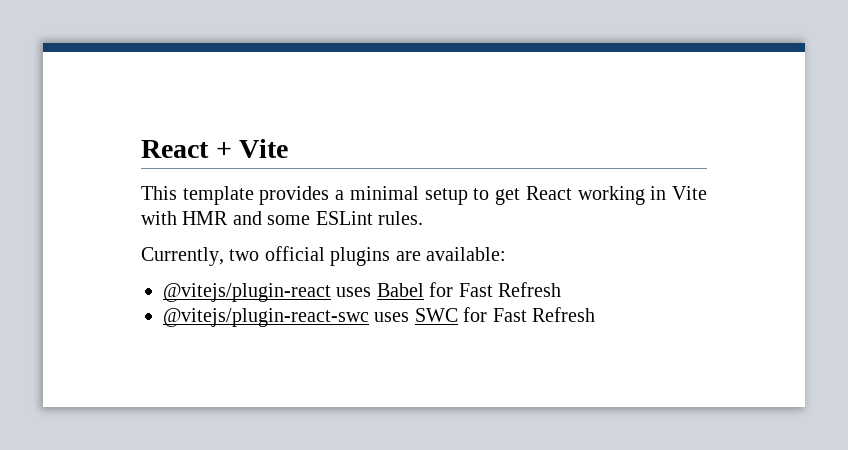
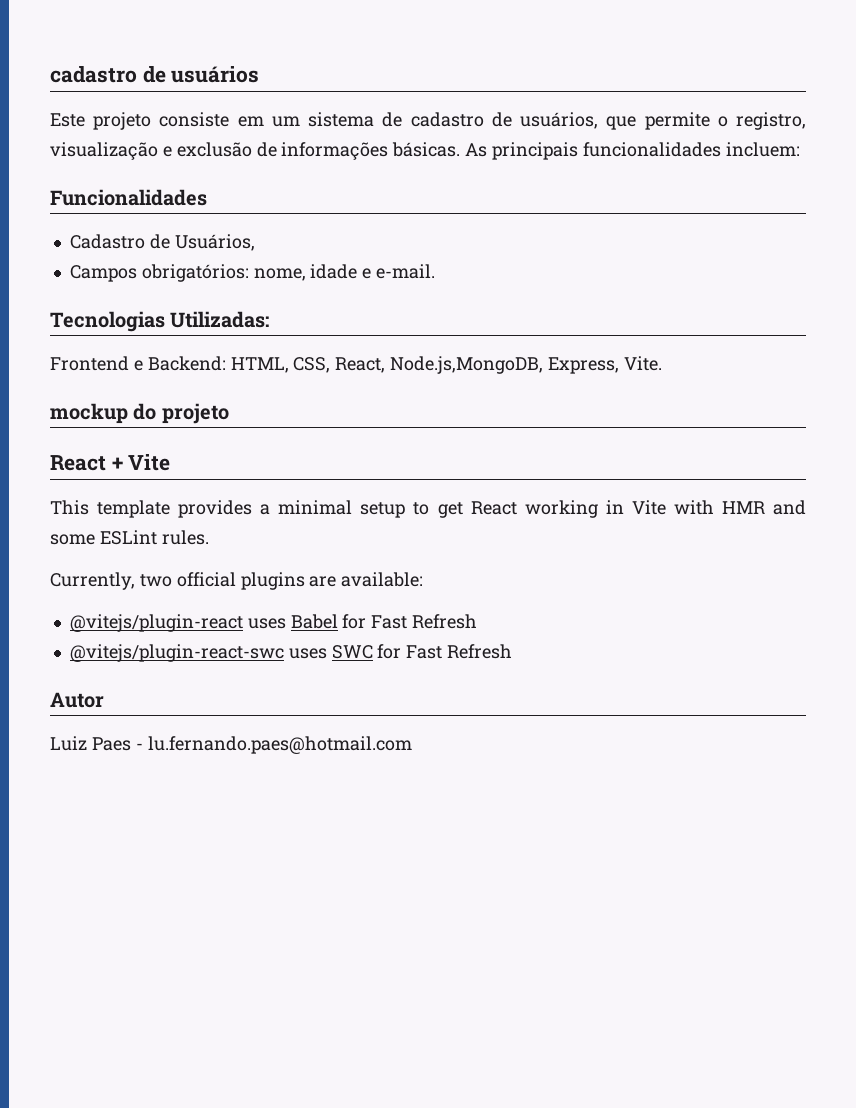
(141, 149) none -> [50,66,260,83] [50,112,807,130] [50,142,800,160] [50,189,207,206] [69,234,255,251] [69,264,436,282] [50,311,270,332] [50,356,662,374] [50,403,229,424] cadastro de usuários // Este projeto consiste em um sistema de cadastro de usuários, que permite o registro, visualização e exclusão de informações básicas. As principais funcionalidades incluem: // Funcionalidades // Cadastro de Usuários, // Campos obrigatórios: nome, idade e e-mail. // Tecnologias Utilizadas: // Frontend e Backend: HTML, CSS, React, Node.js,MongoDB, Express, Vite. // mockup do projeto //
(595, 314) none -> [50,692,104,708] [50,736,412,754] // Autor // Luiz Paes - lu.fernando.paes@hotmail.com

